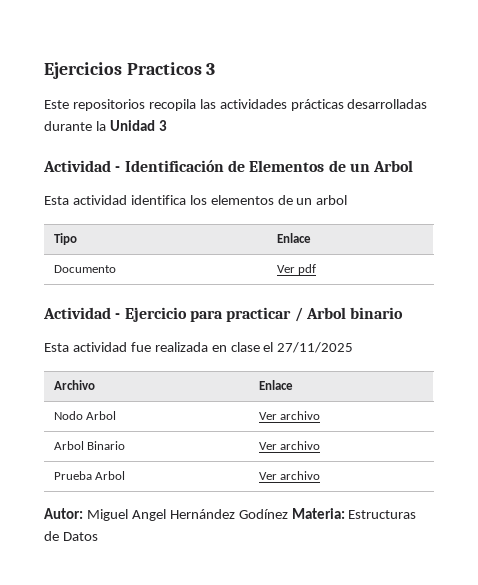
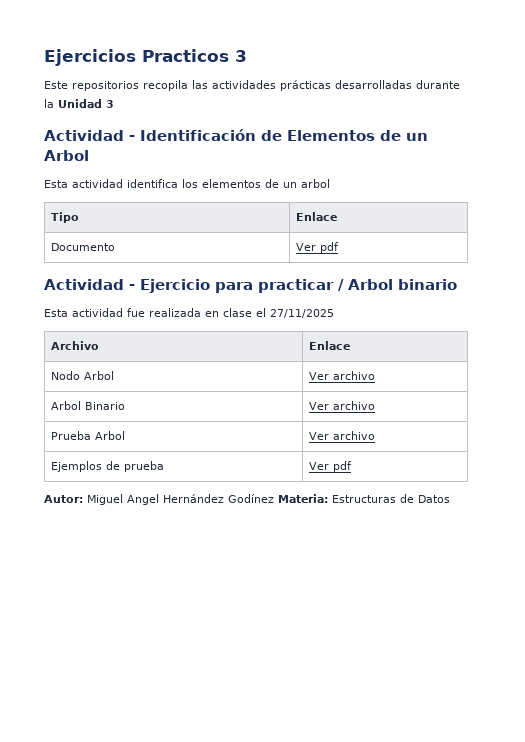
(321, 475) none -> [51,461,165,472] [309,461,353,472] // Ejemplos de prueba | Ver pdf

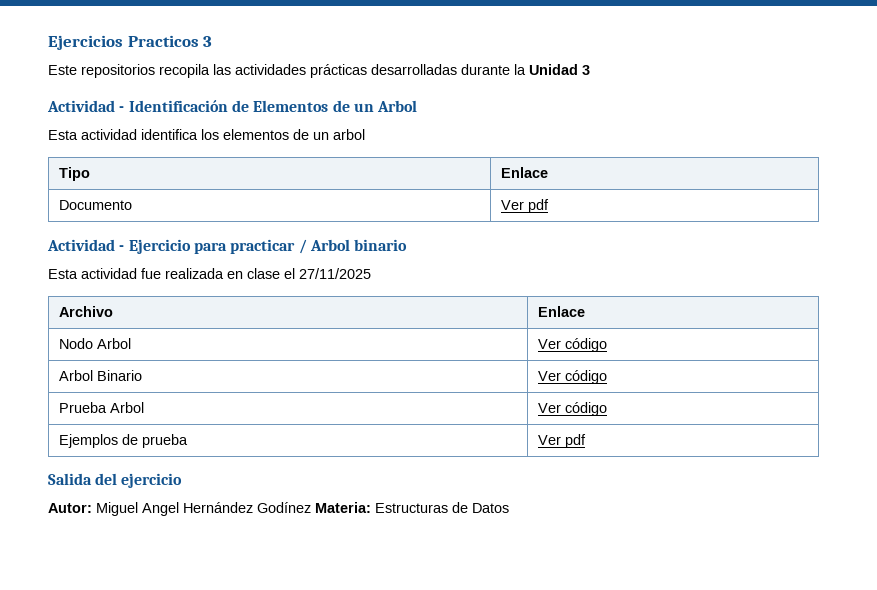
[333,371,376,380] archivo -> [564,338,607,352] código
[333,401,376,410] archivo -> [564,370,607,384] código
[333,431,376,440] archivo -> [564,402,607,416] código
(353, 466) none -> [48,473,183,488] // Salida del ejercicio

